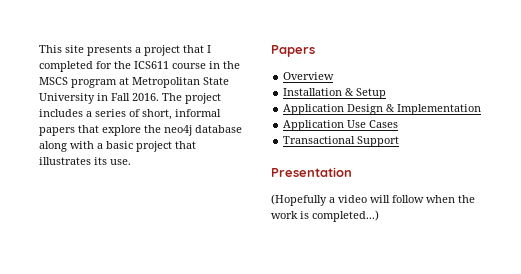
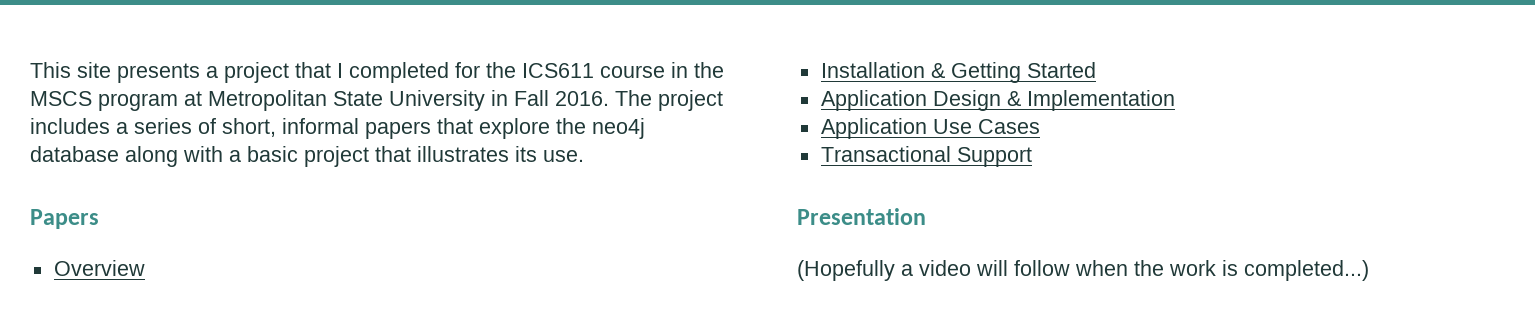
[356,88,387,99] Setup -> [950,62,1096,83] Getting Started

